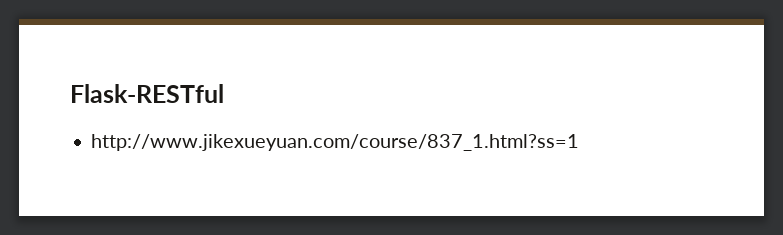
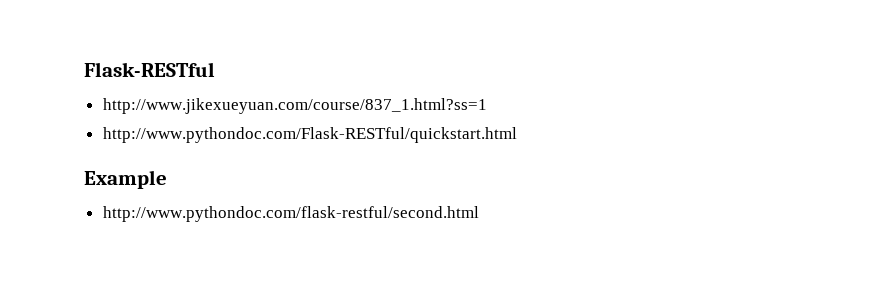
(580, 142) none -> [102,127,517,143] [84,170,167,189] [102,206,479,222] // http://www.pythondoc.com/Flask-RESTful/quickstart.html // Example // http://www.pythondoc.com/flask-restful/second.html

